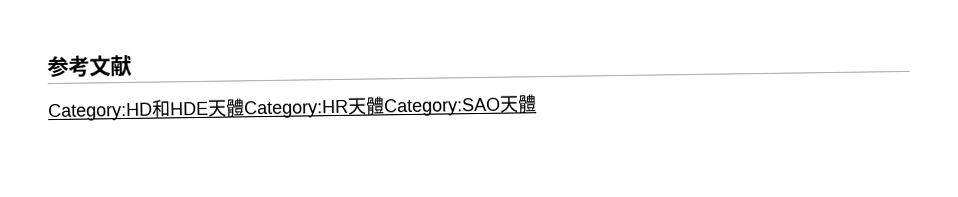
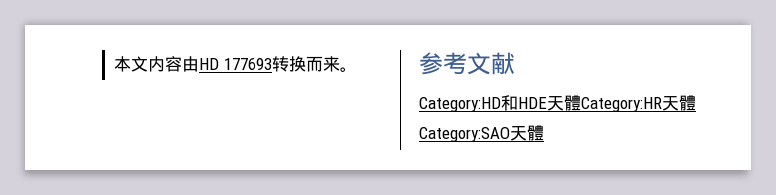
(47, 66) none -> [114,56,357,72] 本文内容由HD 177693转换而来。 //

